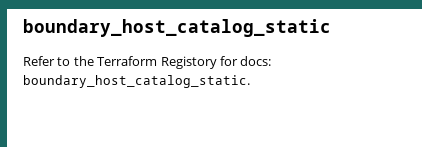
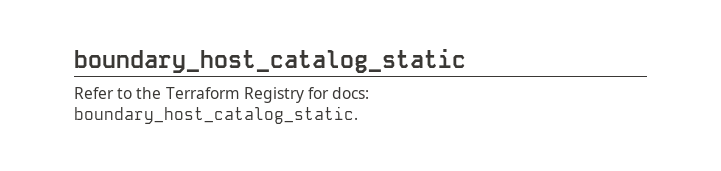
[160,56,217,69] Registory -> [243,87,304,103] Registry

